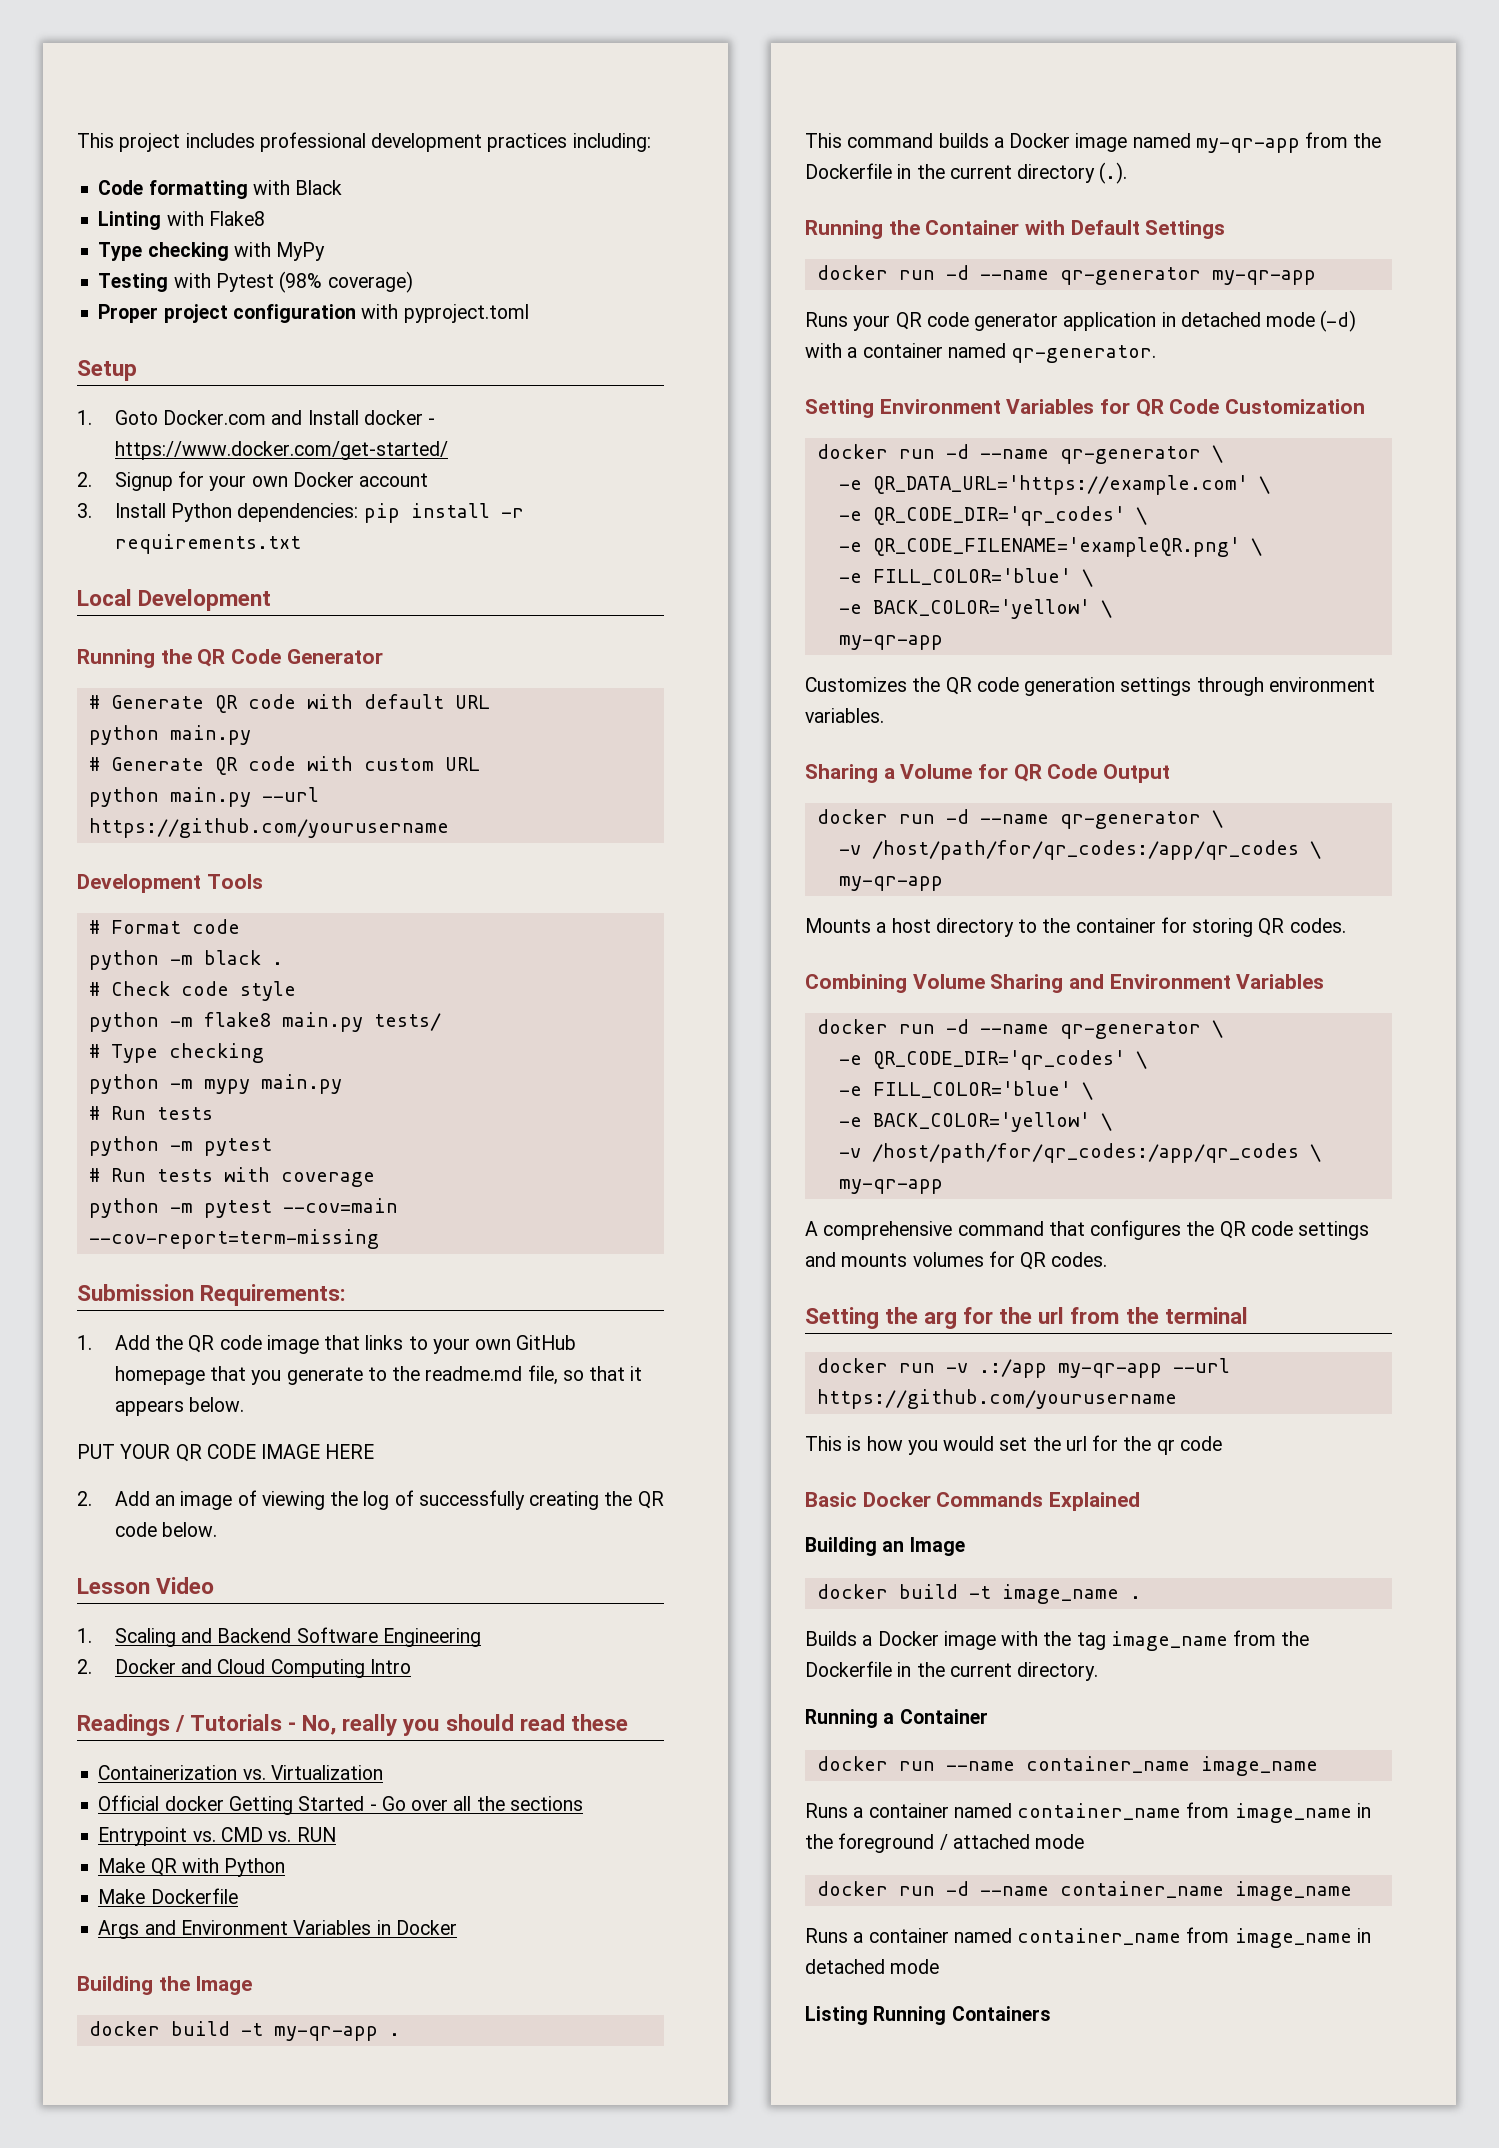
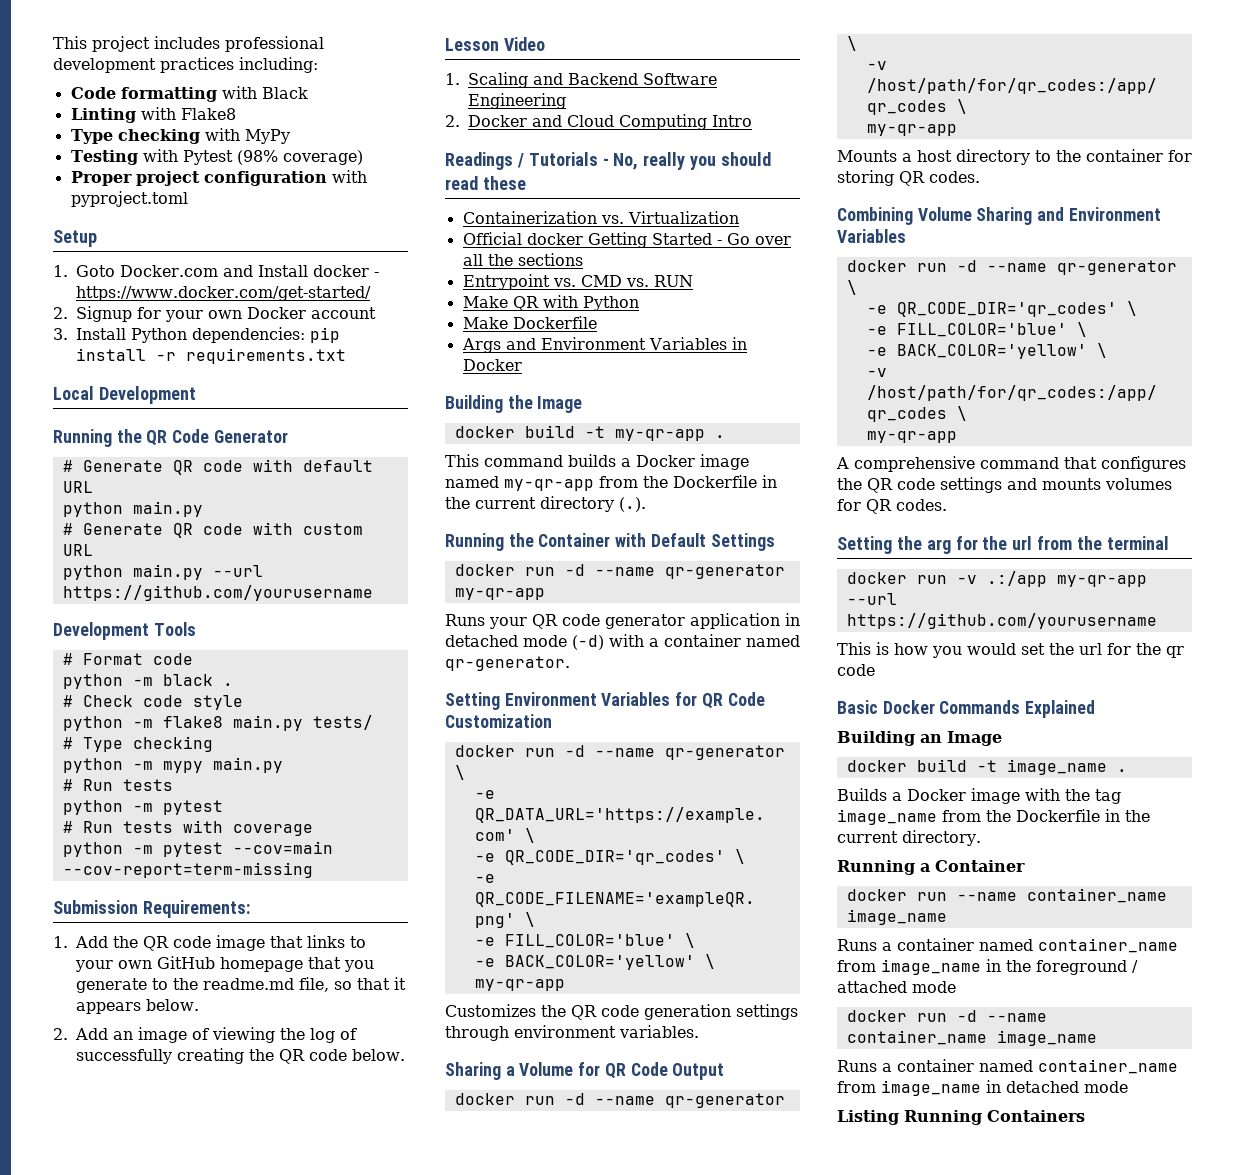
[77,1444,375,1462] // PUT YOUR QR CODE IMAGE HERE -> (200, 1005) none

